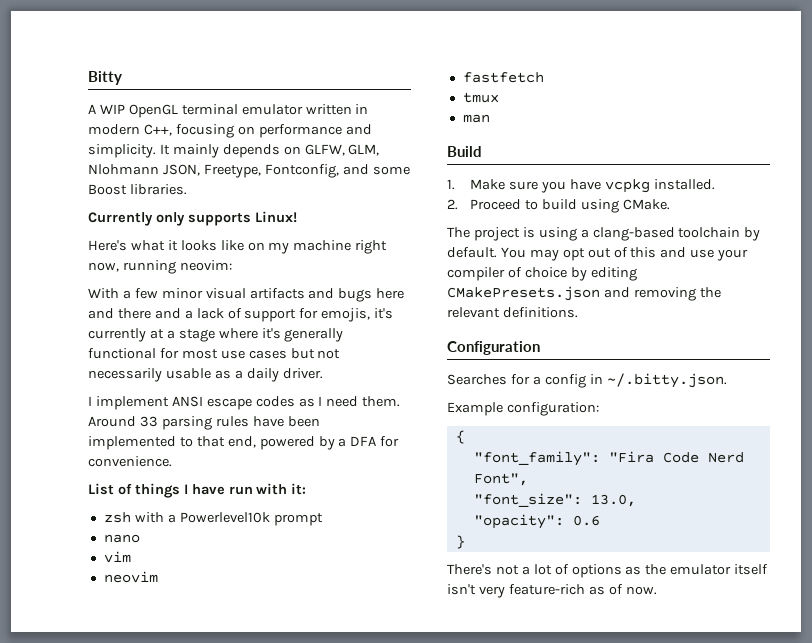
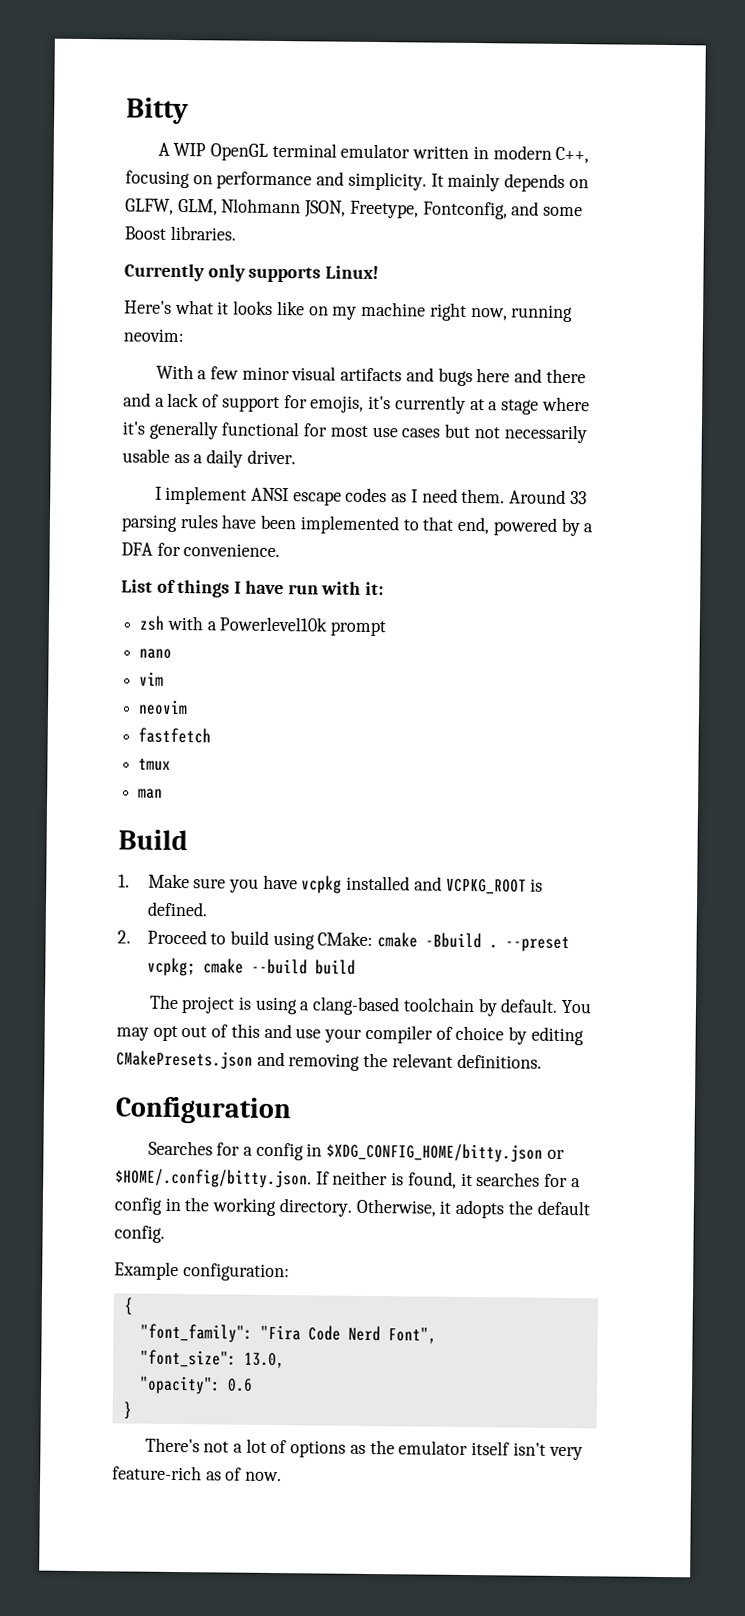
[653,179,715,190] installed. -> [346,875,544,895] [146,901,208,917] installed and VCPKG_ROOT is defined.
[622,199,670,210] CMake. -> [317,931,571,953] [146,957,356,977] CMake: cmake -Bbuild . --preset vcpkg; cmake --build build
[606,373,727,388] ~/.bitty.json. -> [326,1142,565,1163] [115,1168,581,1189] [114,1197,590,1219] [114,1225,165,1243] $XDG_CONFIG_HOME/bitty.json or $HOME/.config/bitty.json. If neither is found, it searches for a config in the working directory. Otherwise, it adopts the default config.

